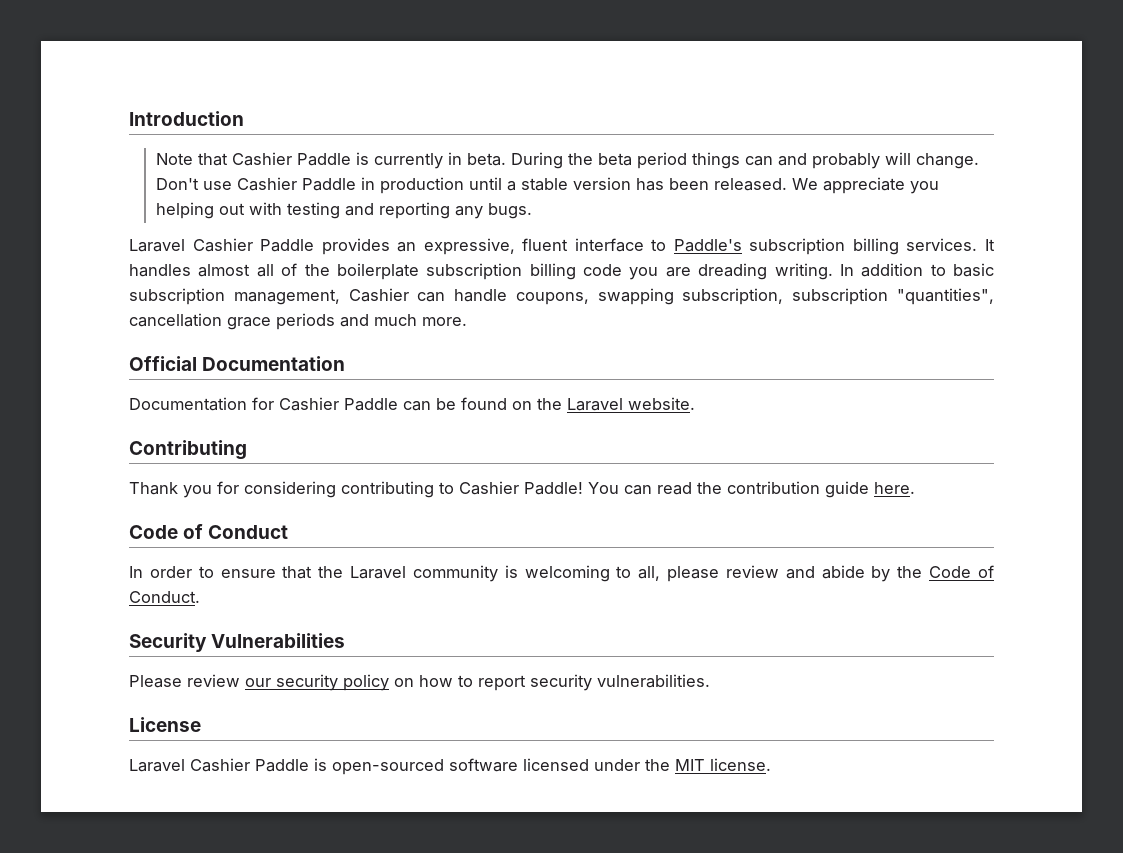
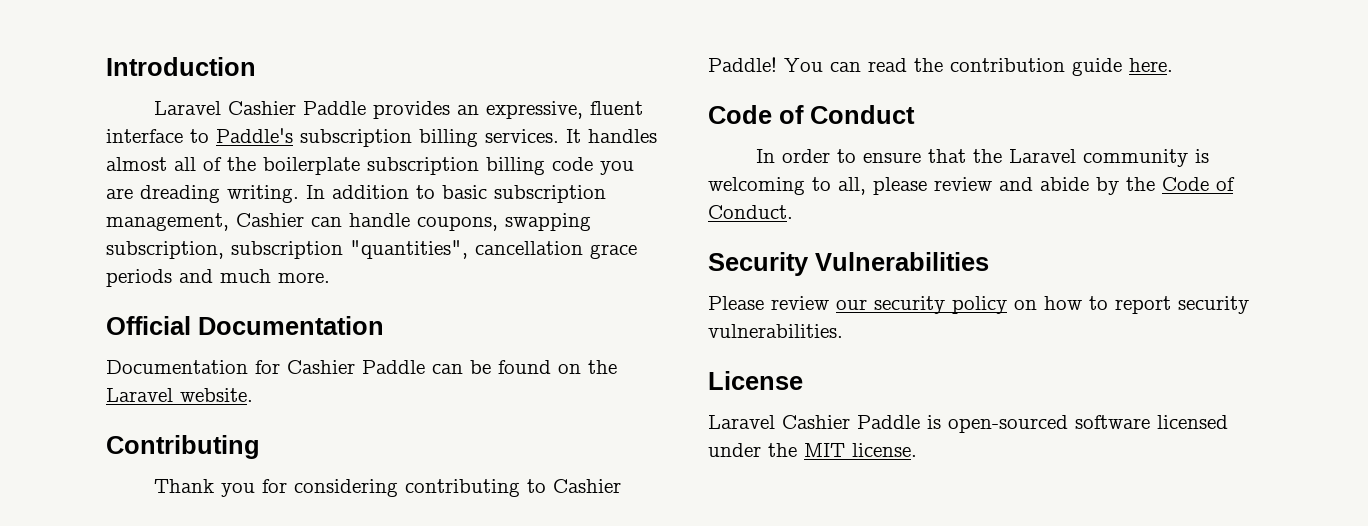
[155,152,979,169] [155,177,939,194] [155,202,532,219] // Note that Cashier Paddle is currently in beta. During the beta period things can and probably will change. Don't use Cashier Paddle in production until a stable version has been released. We appreciate you helping out with testing and reporting any bugs. -> (256, 66) none

